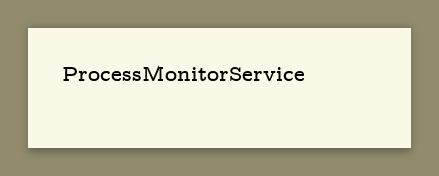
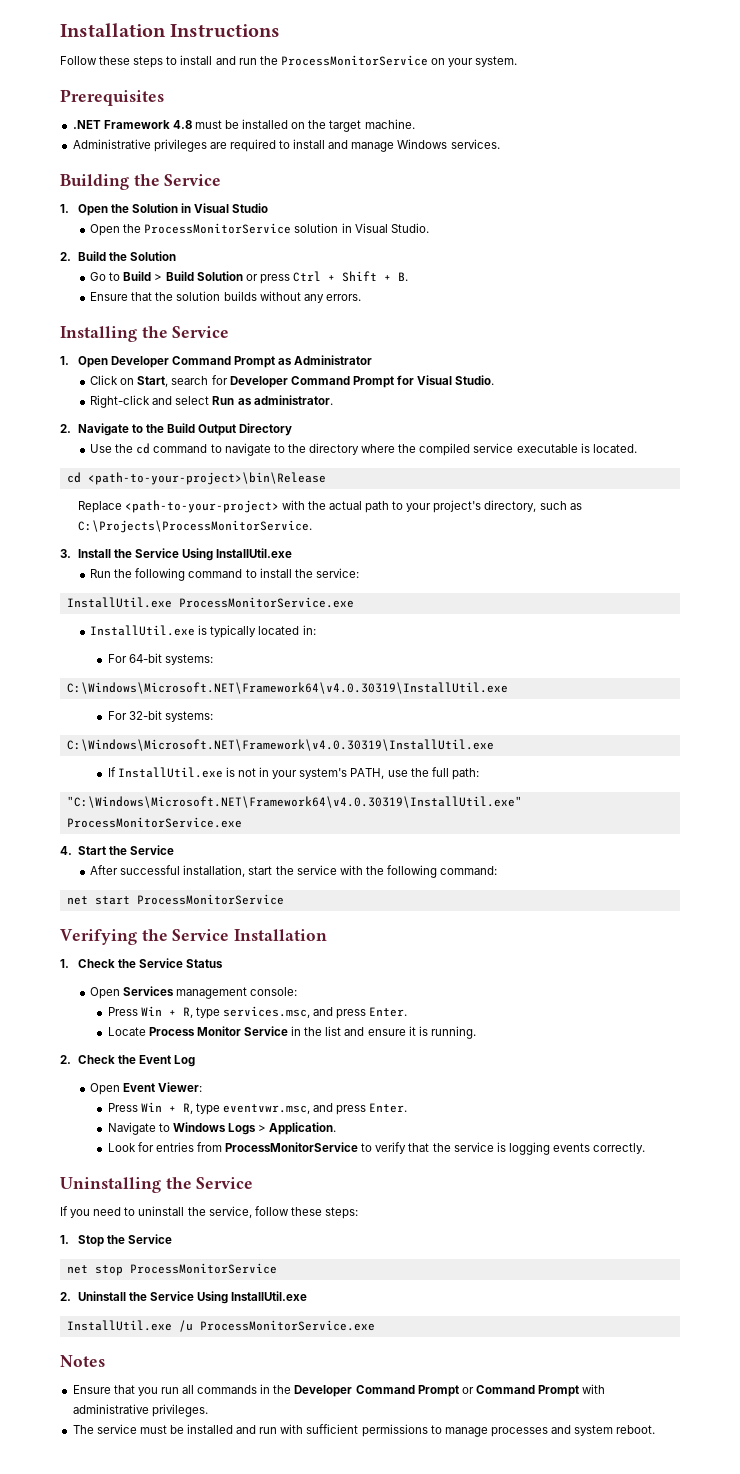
[62,65,305,81] ProcessMonitorService -> [60,23,281,38] [60,55,518,68] [60,89,164,106] [72,119,415,132] [72,139,500,152] [60,174,222,190] [60,203,269,216] [90,223,429,236] [60,251,176,261] [90,271,409,284] [90,291,361,303] [60,326,230,342] [60,355,373,368] [90,375,495,388] [90,395,333,408] [60,423,293,436] [90,443,637,456] [66,472,326,485] [77,500,582,513] [77,520,312,533] [60,548,292,561] [90,568,359,581] [66,597,354,608] [90,625,316,638] [107,653,213,665] [66,682,508,694] [107,710,213,722] [66,739,494,751] [107,767,479,780] [66,796,522,808] [66,817,242,828] [60,845,174,855] [90,865,498,878] [66,894,284,905] [60,929,328,945] [60,958,223,968] [90,986,298,999] [107,1006,408,1019] [107,1026,476,1039] [60,1055,195,1067] [90,1082,203,1095] [107,1102,408,1115] [107,1122,337,1135] [107,1142,646,1155] [60,1177,254,1193] [60,1206,358,1219] [60,1234,172,1247] [66,1263,277,1276] [60,1291,307,1304] [66,1320,375,1332] [60,1355,105,1367] [72,1384,606,1397] [72,1404,208,1417] [72,1424,656,1437] Installation Instructions // Follow these steps to install and run the ProcessMonitorService on your system. // Prerequisites // .NET Framework 4.8 must be installed on the target machine. // Administrative privileges are required to install and manage Windows services. // Building the Service // 1. Open the Solution in Visual Studio // Open the ProcessMonitorService solution in Visual Studio. // 2. Build the Solution // Go to Build > Build Solution or press Ctrl + Shift + B. // Ensure that the solution builds without any errors. // Installing the Service // 1. Open Developer Command Prompt as Administrator // Click on Start, search for Developer Command Prompt for Visual Studio. // Right-click and select Run as administrator. // 2. Navigate to the Build Output Directory // Use the cd command to navigate to the directory where the compiled service executable is located. // cd <path-to-your-project>\bin\Release // Replace <path-to-your-project> with the actual path to your project's directory, such as C:\Projects\ProcessMonitorService. // 3. Install the Service Using InstallUtil.exe // Run the following command to install the service: // InstallUtil.exe ProcessMonitorService.exe // InstallUtil.exe is typically located in: // For 64-bit systems: // C:\Windows\Microsoft.NET\Framework64\v4.0.30319\InstallUtil.exe // For 32-bit systems: // C:\Windows\Microsoft.NET\Framework\v4.0.30319\InstallUtil.exe // If InstallUtil.exe is not in your system's PATH, use the full path: // "C:\Windows\Microsoft.NET\Framework64\v4.0.30319\InstallUtil.exe" ProcessMonitorService.exe // 4. Start the Service // After successful installation, start the service with the following command: // net start ProcessMonitorService // Verifying the Service Installation // 1. Check the Service Status // Open Services management console: // Press Win + R, type services.msc, and press Enter. // Locate Process Monitor Service in the list and ensure it is running. // 2. Check the Event Log // Open Event Viewer: // Press Win + R, type eventvwr.msc, and press Enter. // Navigate to Windows Logs > Application. // Look for entries from ProcessMonitorService to verify that the service is logging events correctly. // Uninstalling the Service // If you need to uninstall the service, follow these steps: // 1. Stop the Service // net stop ProcessMonitorService // 2. Uninstall the Service Using InstallUtil.exe // InstallUtil.exe /u ProcessMonitorService.exe // Notes // Ensure that you run all commands in the Developer Command Prompt or Command Prompt with administrative privileges. // The service must be installed and run with sufficient permissions to manage processes and system reboot.

